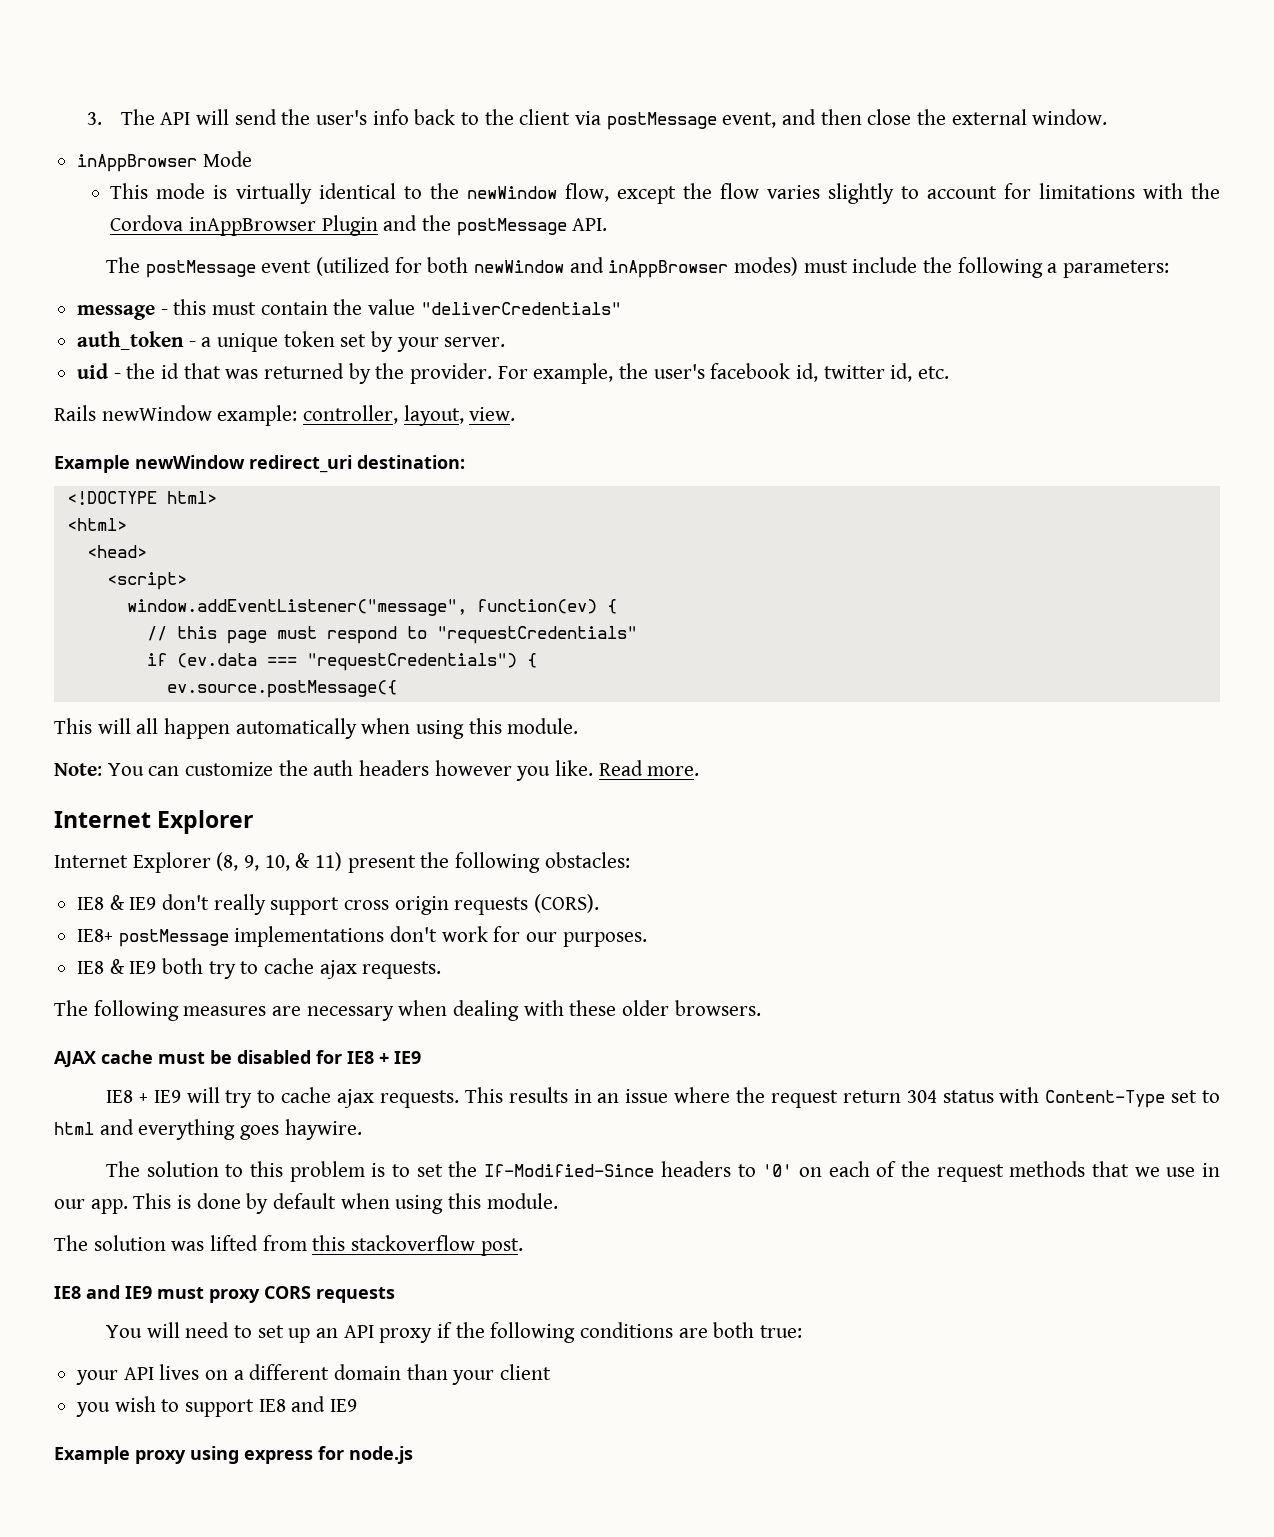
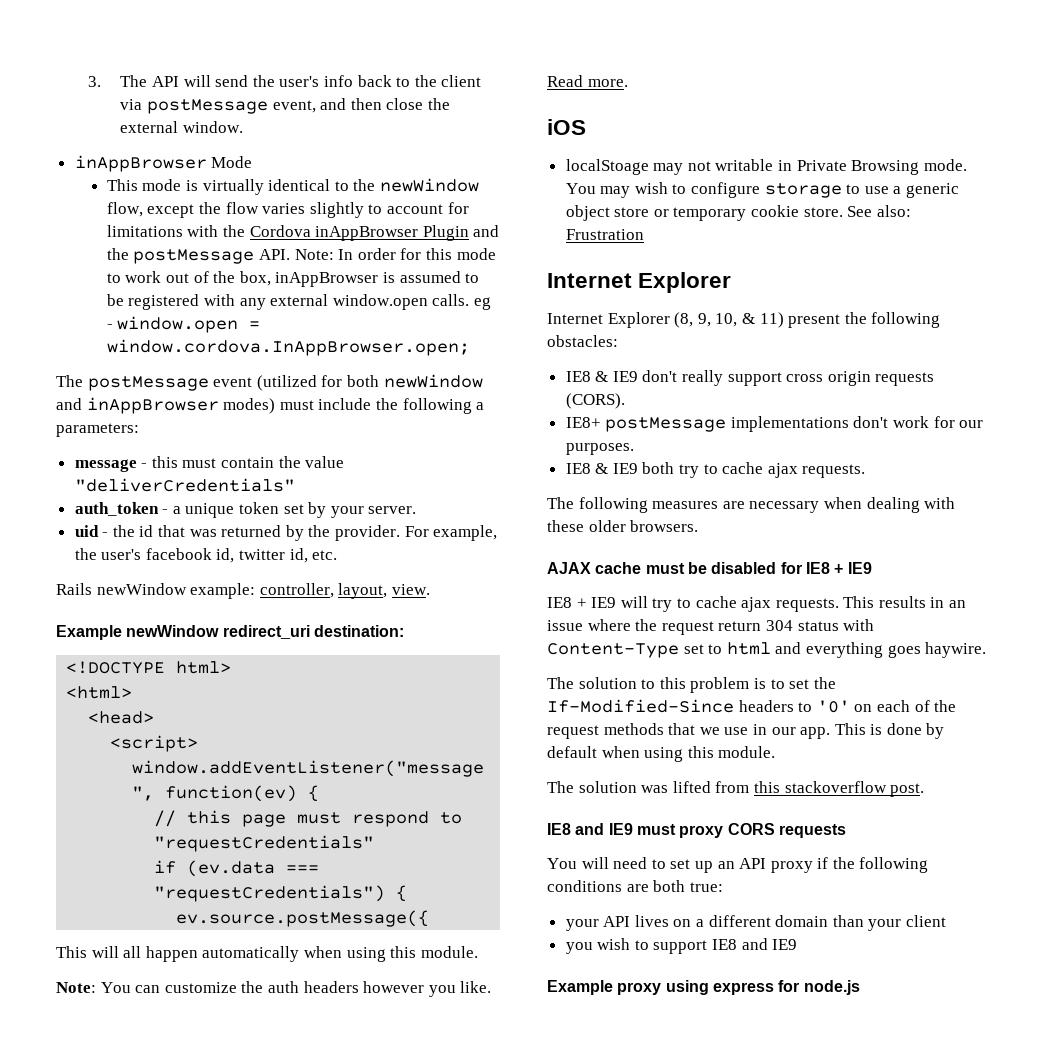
(608, 224) none -> [294,248,496,260] [106,271,480,287] [106,294,492,310] [106,316,261,333] [106,339,470,356] Note: In order for this mode to work out of the box, inAppBrowser is assumed to be registered with any external window.open calls. eg - window.open = window.cordova.InAppBrowser.open;
(700, 771) none -> [547,119,586,135] [565,159,967,175] [565,182,960,198] [565,205,911,221] [565,229,644,240] // iOS // localStoage may not writable in Private Browsing mode. You may wish to configure storage to use a generic object store or temporary cookie store. See also: Frustration

